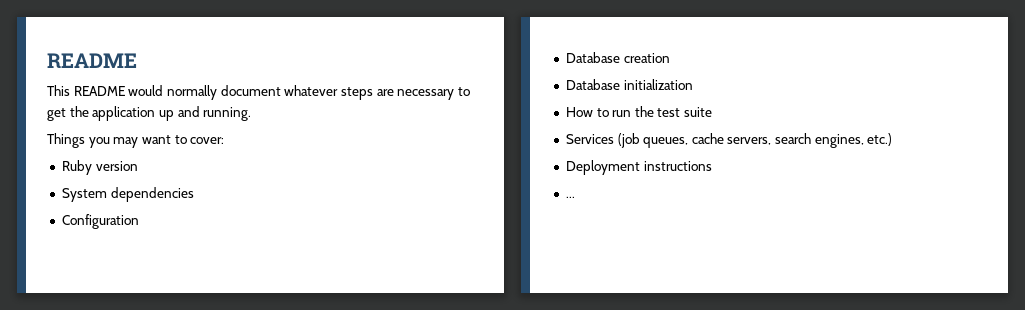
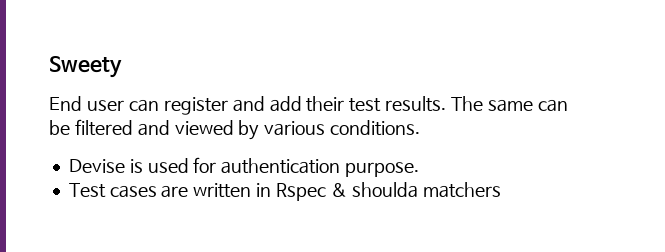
[47,53,137,68] [47,85,470,100] [47,106,252,121] [47,133,225,148] [61,160,138,175] [61,187,194,202] [61,214,139,229] [565,52,670,63] [565,79,693,90] [565,106,713,117] [565,133,893,148] [565,160,712,175] [565,196,575,198] README // This README would normally document whatever steps are necessary to get the application up and running. // Things you may want to cover: // Ruby version // System dependencies // Configuration // Database creation // Database initialization // How to run the test suite // Services (job queues, cache servers, search engines, etc.) // Deployment instructions // ... -> [49,56,122,78] [49,96,569,115] [49,119,421,140] [68,157,420,177] [68,182,501,201] Sweety // End user can register and add their test results. The same can be filtered and viewed by various conditions. // Devise is used for authentication purpose. // Test cases are written in Rspec & shoulda matchers

